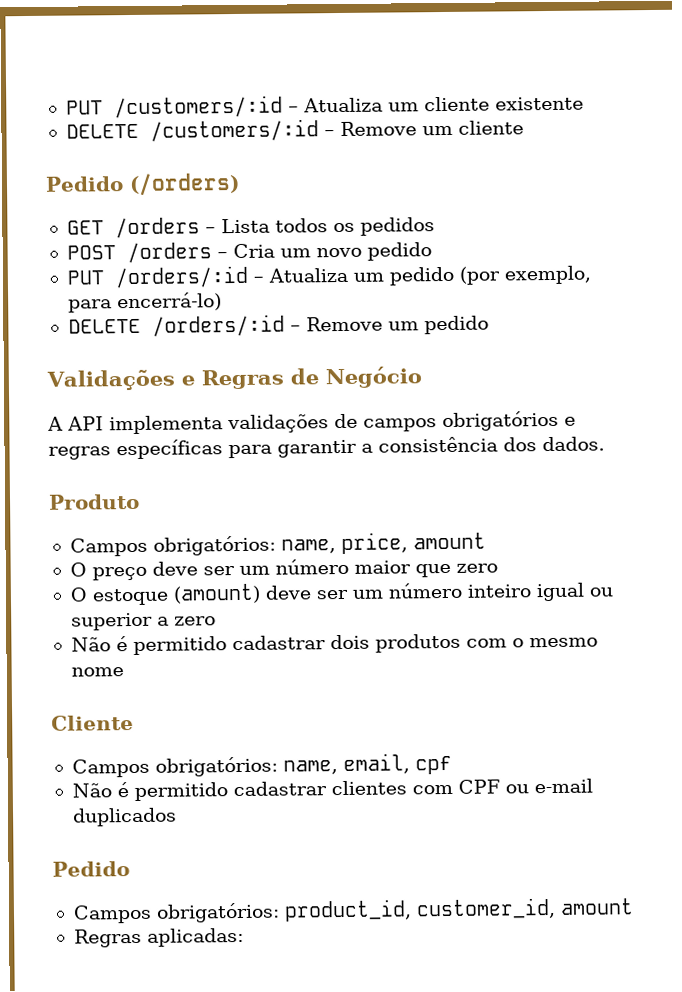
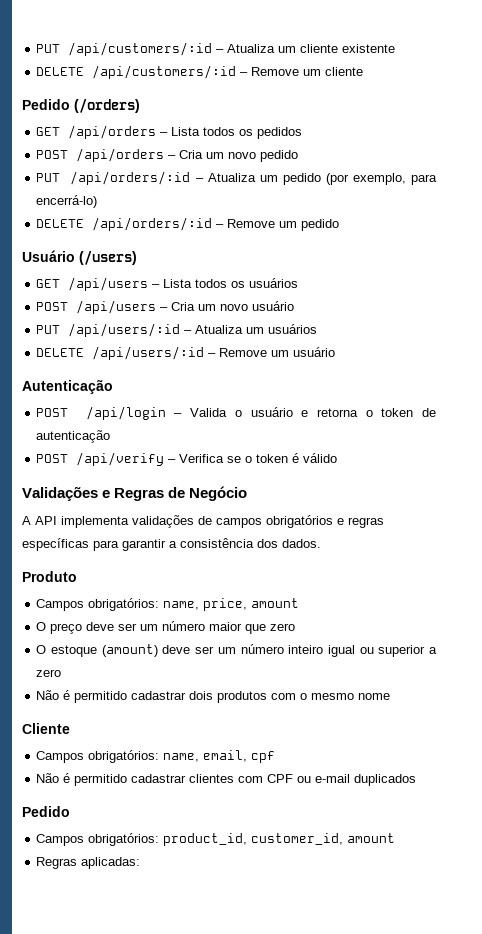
[65,95,283,119] PUT /customers/:id -> [36,42,213,56] PUT /api/customers/:id
[149,119,319,142] /customers/:id -> [92,65,237,79] /api/customers/:id
[114,217,200,239] /orders -> [68,125,157,139] /api/orders
[126,242,212,264] /orders -> [76,148,165,162] /api/orders
[114,265,248,289] /orders/:id -> [70,171,191,185] /api/orders/:id
[151,314,285,337] /orders/:id -> [92,217,213,231] /api/orders/:id
(489, 325) none -> [22,250,137,265] [36,277,299,291] [36,300,295,314] [36,323,318,337] [36,346,336,360] [22,379,113,394] [36,406,436,420] [36,430,111,443] [36,452,338,466] // Usuário (/users) // GET /api/users – Lista todos os usuários // POST /api/users – Cria um novo usuário // PUT /api/users/:id – Atualiza um usuários // DELETE /api/users/:id – Remove um usuário // Autenticação // POST /api/login – Valida o usuário e retorna o token de autenticação // POST /api/verify – Verifica se o token é válido

